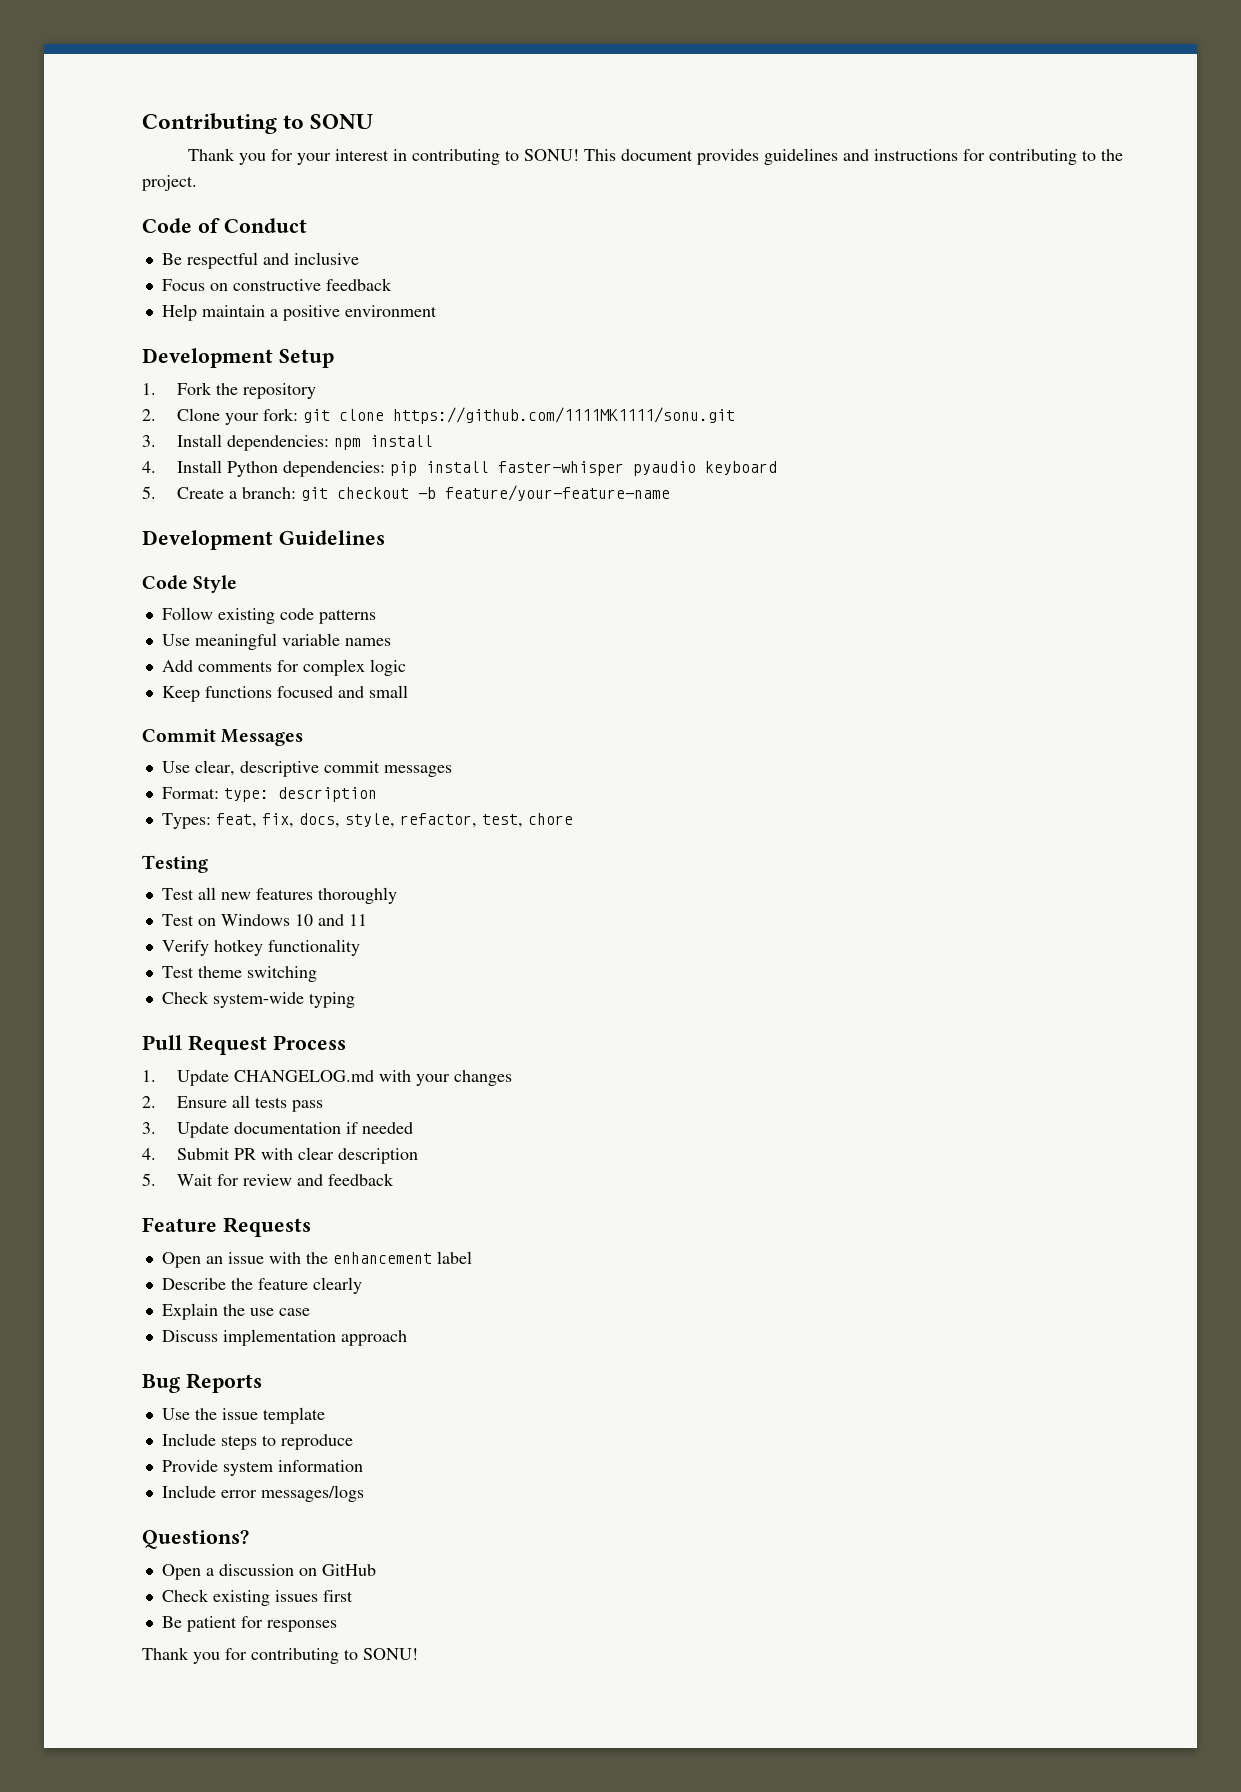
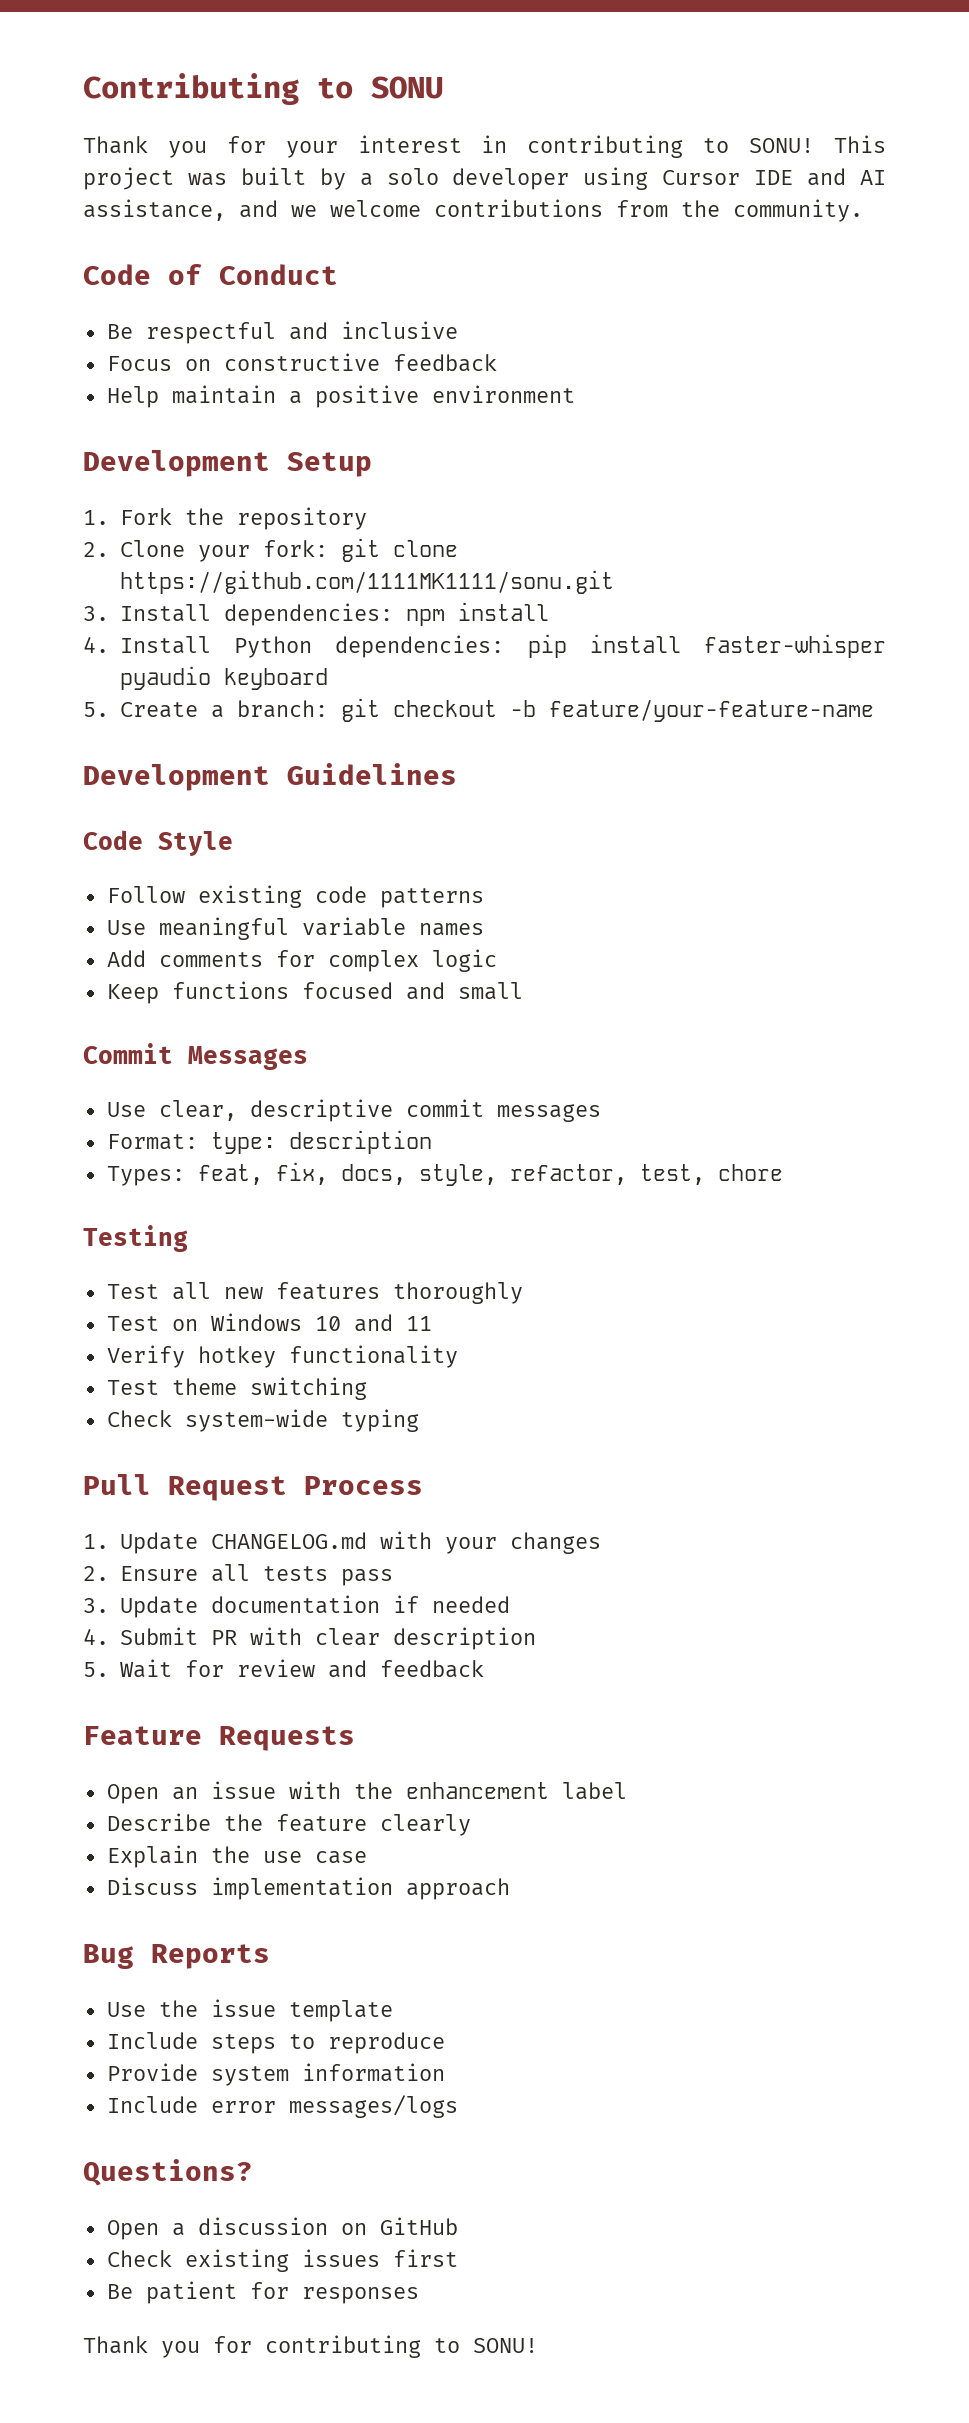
[621,148,1124,165] [142,175,197,191] document provides guidelines and instructions for contributing to the project. -> [83,167,886,190] [83,199,863,222] project was built by a solo developer using Cursor IDE and AI assistance, and we welcome contributions from the community.

